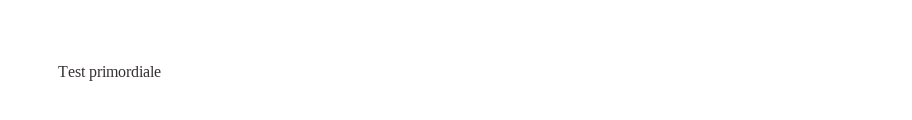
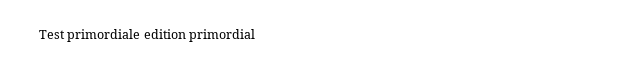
(162, 73) none -> [143,29,256,42] edition primordial

